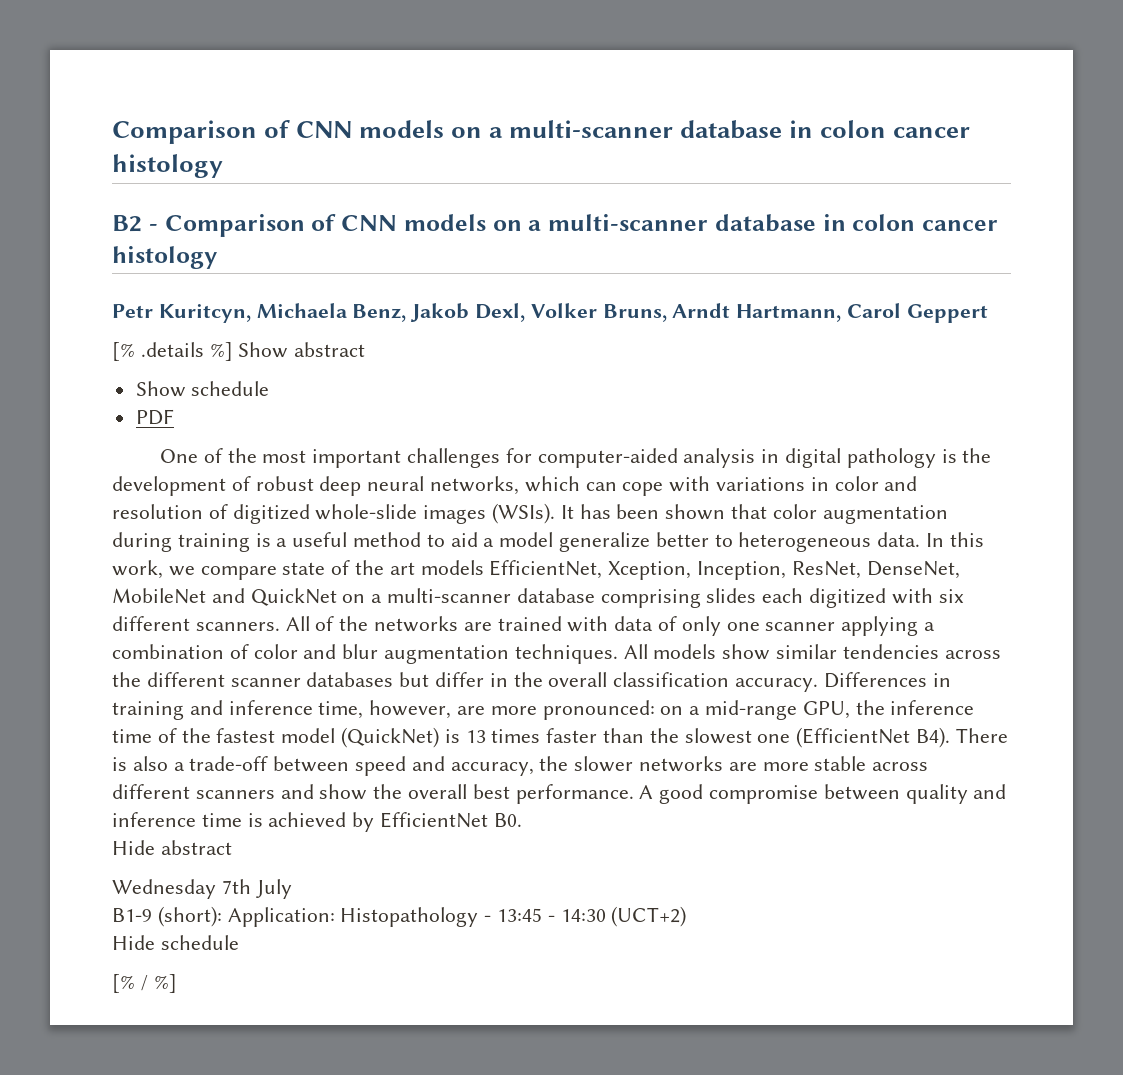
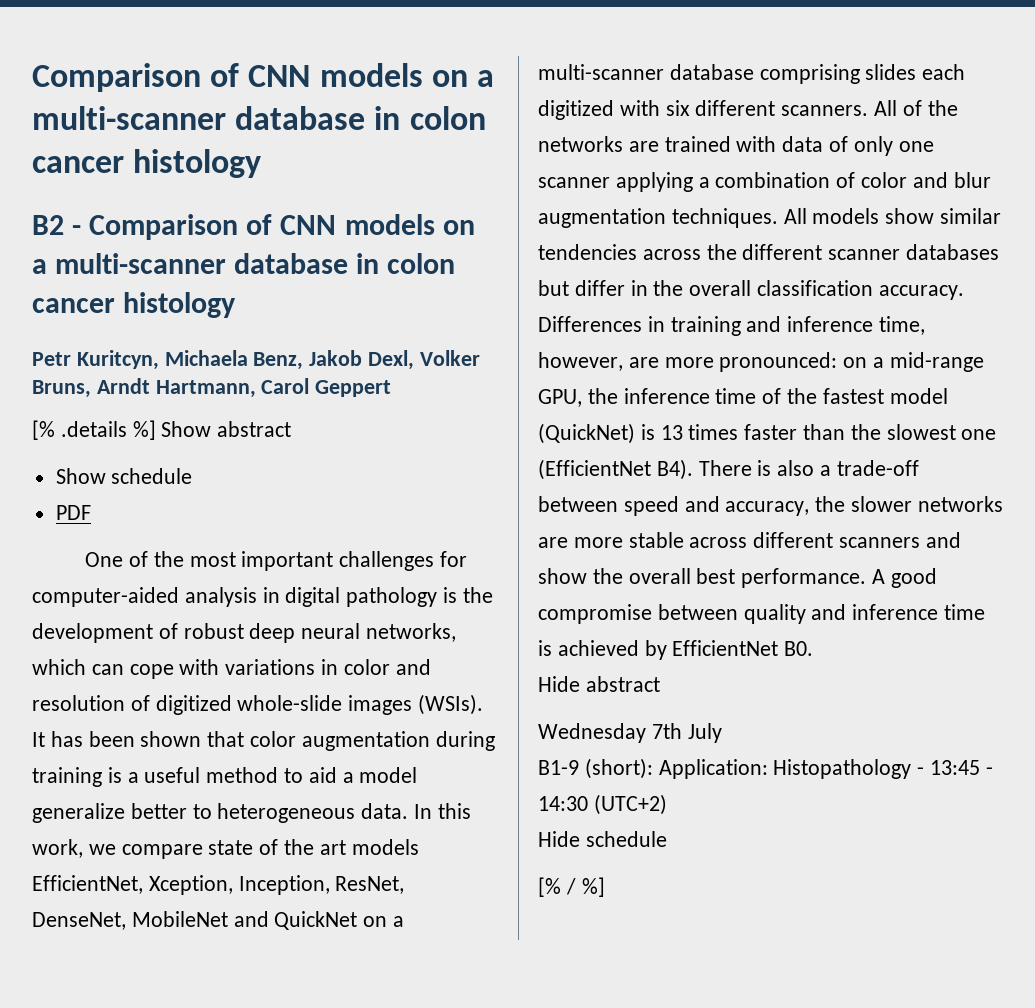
[611,906,687,927] (UCT+2) -> [593,794,667,815] (UTC+2)

